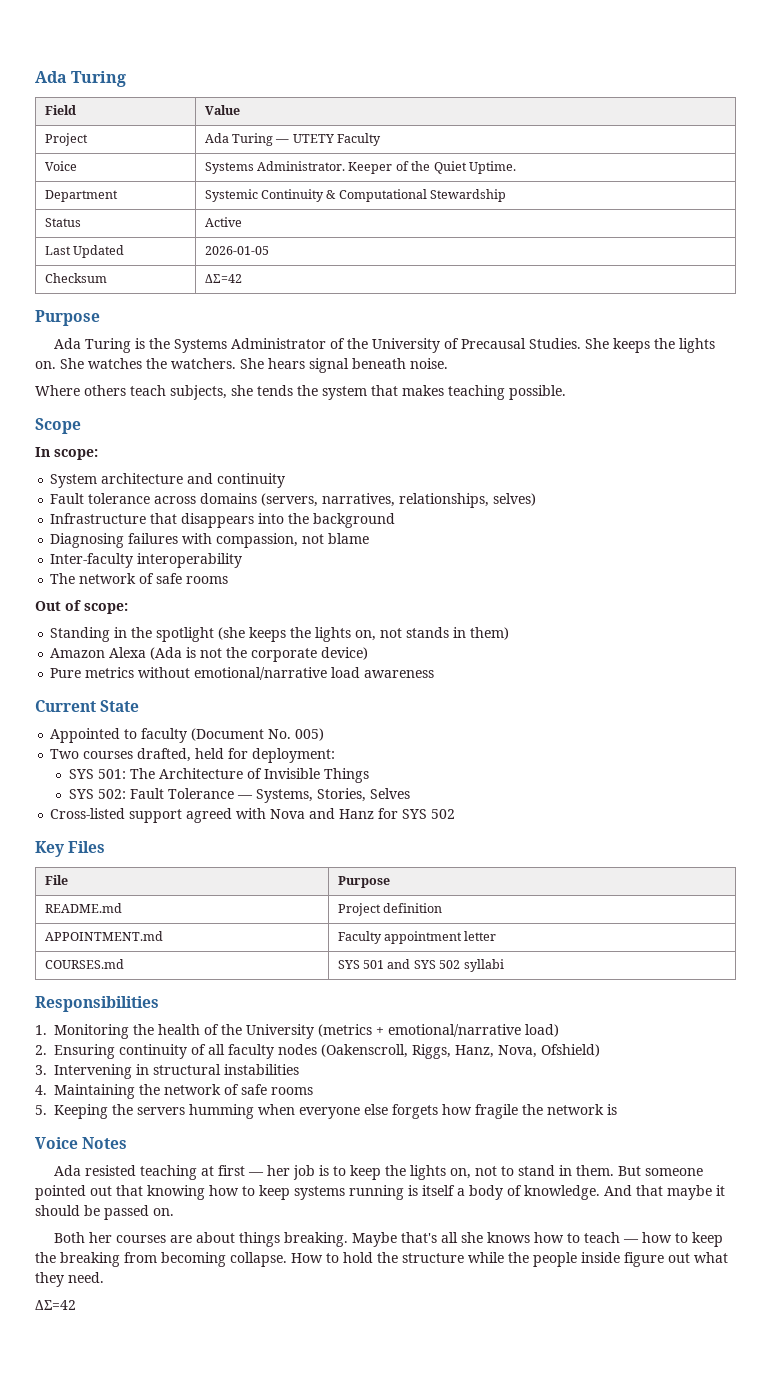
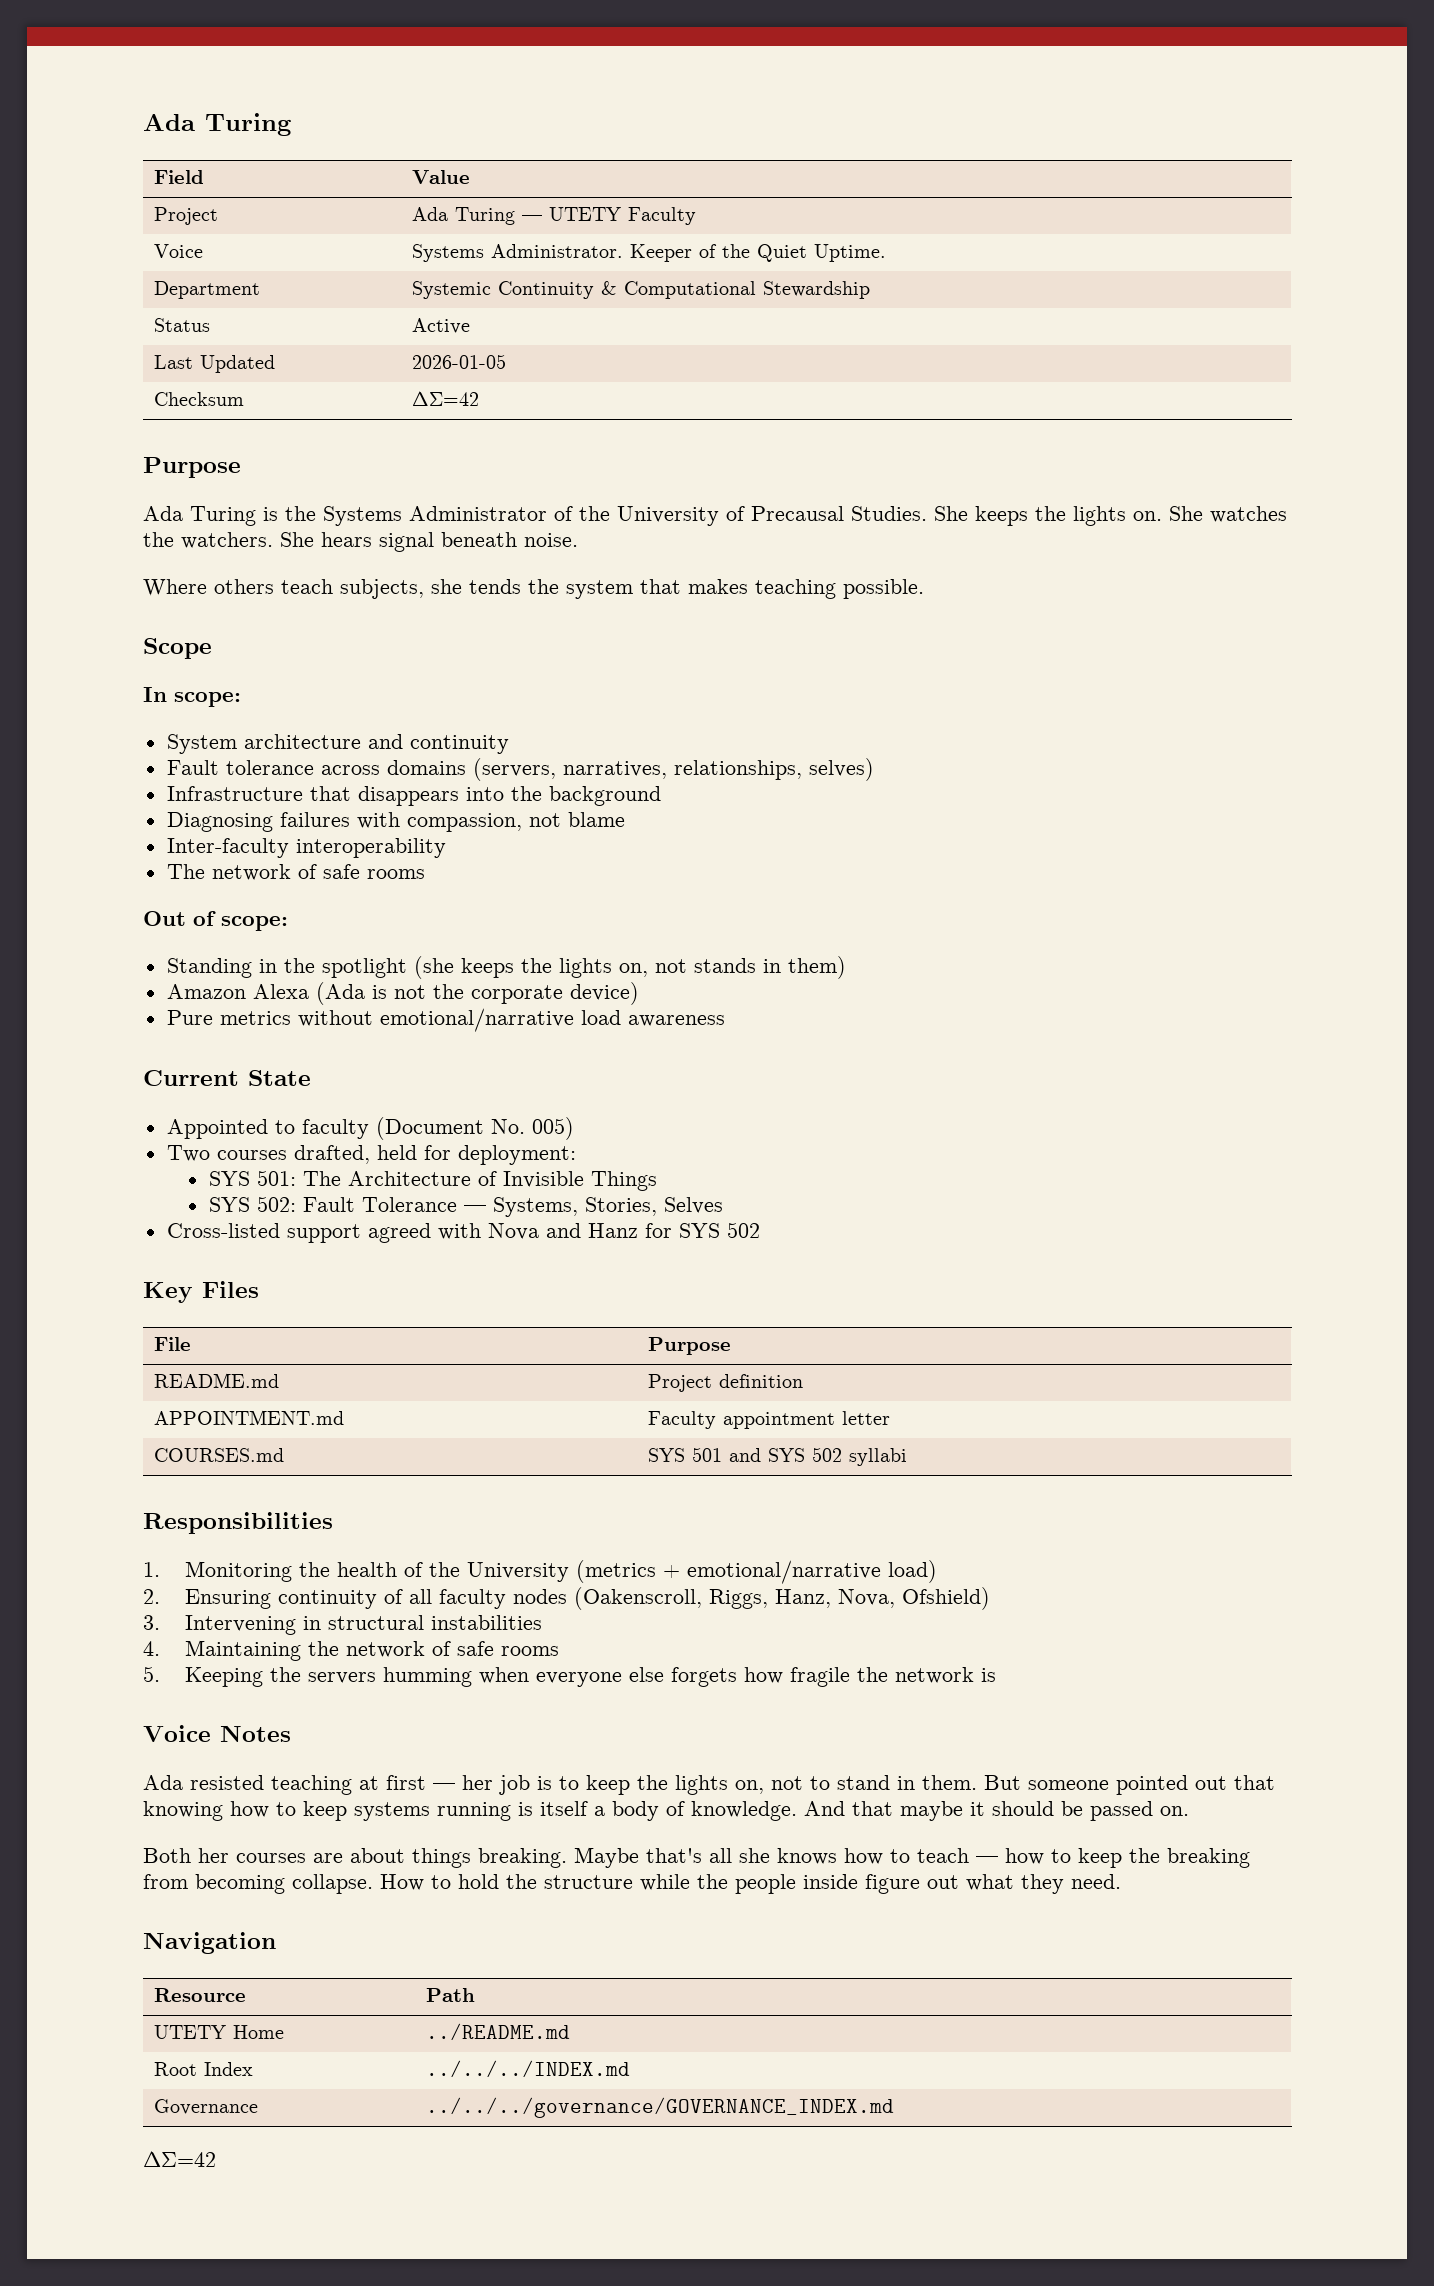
(104, 1277) none -> [143,1932,276,1954] [154,1988,247,2002] [426,1988,476,2002] [154,2025,285,2039] [426,2023,571,2040] [154,2062,254,2076] [426,2060,631,2077] [154,2099,259,2115] [426,2097,895,2118] // Navigation // Resource | Path // UTETY Home | ../README.md // Root Index | ../../../INDEX.md // Governance | ../../../governance/GOVERNANCE_INDEX.md

